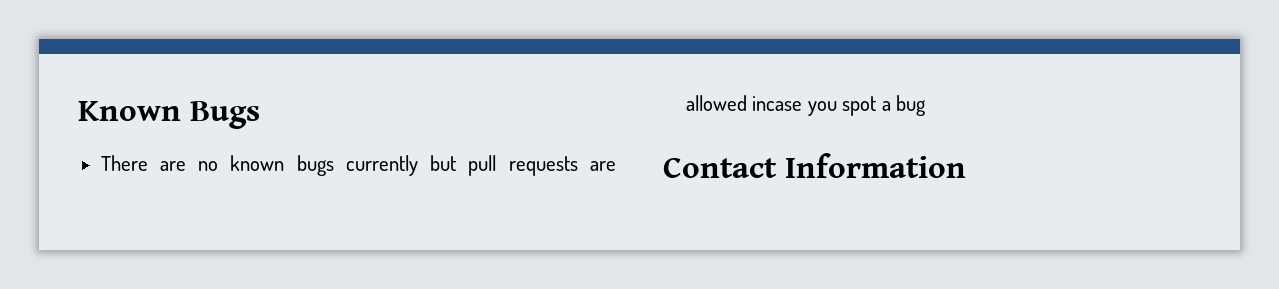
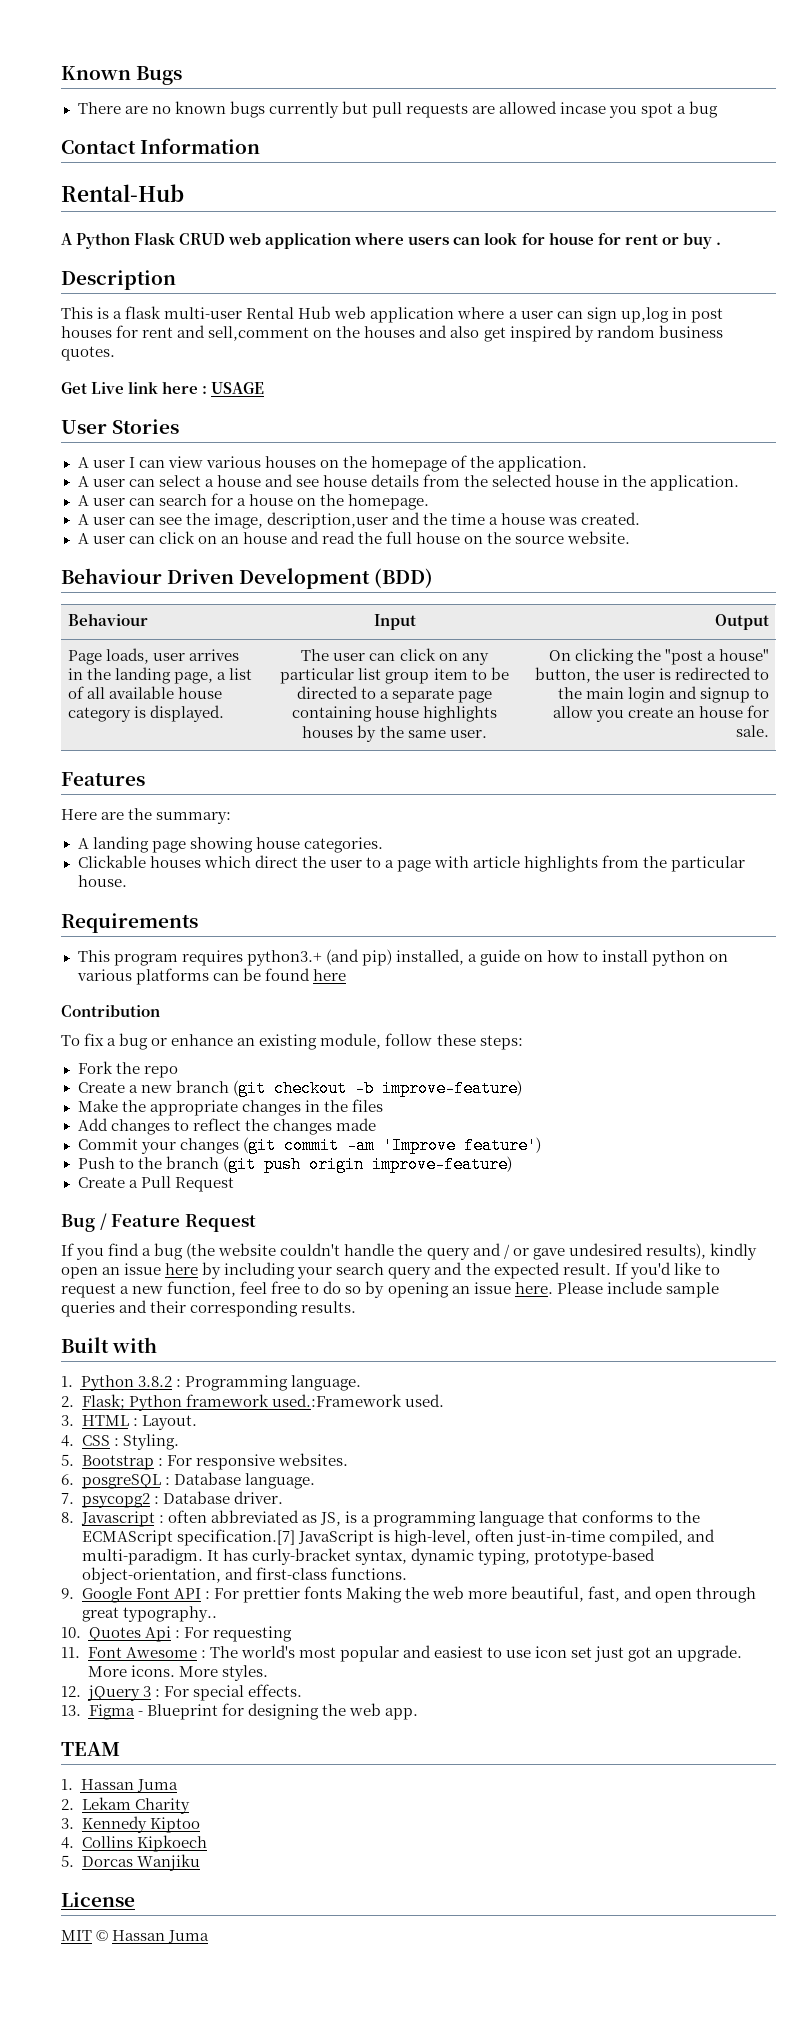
(966, 165) none -> [61,184,184,202] [61,232,721,249] [61,270,176,290] [61,306,723,323] [61,325,723,342] [61,346,115,361] [61,381,265,394] [61,419,180,434] [77,455,588,472] [77,474,740,491] [77,493,429,510] [77,512,641,529] [77,531,631,544] [61,568,434,589] [68,613,149,626] [373,614,416,630] [714,614,769,630] [68,648,240,665] [68,667,253,684] [68,686,223,699] [68,705,225,722] [301,648,489,665] [280,667,509,684] [296,686,493,703] [291,706,498,722] [302,725,487,742] [548,648,769,665] [534,667,769,683] [557,686,769,703] [552,705,769,722] [735,725,769,737] [61,772,145,786] [61,808,232,824] [77,836,383,853] [77,855,746,872] [77,875,127,887] [61,913,198,933] [77,949,729,966] [76,968,346,985] [61,1005,160,1017] [61,1033,523,1050] [77,1061,178,1078] [77,1080,522,1097] [77,1099,383,1116] [77,1118,376,1135] [77,1137,541,1154] [77,1156,512,1173] [77,1176,234,1192] [61,1213,256,1232] [61,1243,757,1260] [61,1262,720,1279] [61,1281,719,1298] [61,1300,357,1317] [61,1337,158,1353] [61,1375,361,1391] [61,1394,444,1411] [61,1415,197,1430] [61,1434,179,1450] [61,1453,348,1470] [61,1472,315,1489] [61,1491,283,1508] [61,1510,701,1527] [81,1529,715,1546] [81,1548,655,1565] [81,1567,407,1584] [61,1586,757,1603] [81,1606,217,1622] [61,1626,292,1642] [61,1645,743,1662] [87,1665,268,1681] [61,1684,302,1701] [61,1703,418,1720] [61,1742,120,1756] [61,1779,178,1792] [61,1797,190,1814] [61,1816,200,1833] [61,1835,207,1852] [61,1854,200,1871] [61,1892,135,1907] [61,1930,210,1943] // Rental-Hub // A Python Flask CRUD web application where users can look for house for rent or buy . // Description // This is a flask multi-user Rental Hub web application where a user can sign up,log in post houses for rent and sell,comment on the houses and also get inspired by random business quotes. // Get Live link here : USAGE // User Stories // A user I can view various houses on the homepage of the application. // A user can select a house and see house details from the selected house in the application. // A user can search for a house on the homepage. // A user can see the image, description,user and the time a house was created. // A user can click on an house and read the full house on the source website. // Behaviour Driven Development (BDD) // Behaviour | Input | Output // Page loads, user arrives in the landing page, a list of all available house category is displayed. | The user can click on any particular list group item to be directed to a separate page containing house highlights houses by the same user. | On clicking the "post a house" button, the user is redirected to the main login and signup to allow you create an house for sale. // Features // Here are the summary: // A landing page showing house categories. // Clickable houses which direct the user to a page with article highlights from the particular house. // Requirements // This program requires python3.+ (and pip) installed, a guide on how to install python on various platforms can be found here // Contribution // To fix a bug or enhance an existing module, follow these steps: // Fork the repo // Create a new branch (git checkout -b improve-feature) // Make the appropriate changes in the files // Add changes to reflect the changes made // Commit your changes (git commit -am 'Improve feature') // Push to the branch (git push origin improve-feature) // Create a Pull Request // Bug / Feature Request // If you find a bug (the website couldn't handle the query and / or gave undesired results), kindly open an issue here by including your search query and the expected result. If you'd like to request a new function, feel free to do so by opening an issue here. Please include sample queries and their corresponding results. // Built with // 1. Python 3.8.2 : Programming language. // 2. Flask; Python framework used.:Framework used. // 3. HTML : Layout. // 4. CSS : Styling. // 5. Bootstrap : For responsive websites. // 6. posgreSQL : Database language. // 7. psycopg2 : Database driver. // 8. Javascript : often abbreviated as JS, is a programming language that conforms to the ECMAScript specification.[7] JavaScript is high-level, often just-in-time compiled, and multi-paradigm. It has curly-bracket syntax, dynamic typing, prototype-based object-orientation, and first-class functions. // 9. Google Font API : For prettier fonts Making the web more beautiful, fast, and open through great typography.. // 10. Quotes Api : For requesting // 11. Font Awesome : The world's most popular and easiest to use icon set just got an upgrade. More icons. More styles. // 12. jQuery 3 : For special effects. // 13. Figma - Blueprint for designing the web app. // TEAM // 1. Hassan Juma // 2. Lekam Charity // 3. Kennedy Kiptoo // 4. Collins Kipkoech // 5. Dorcas Wanjiku // License // MIT © Hassan Juma

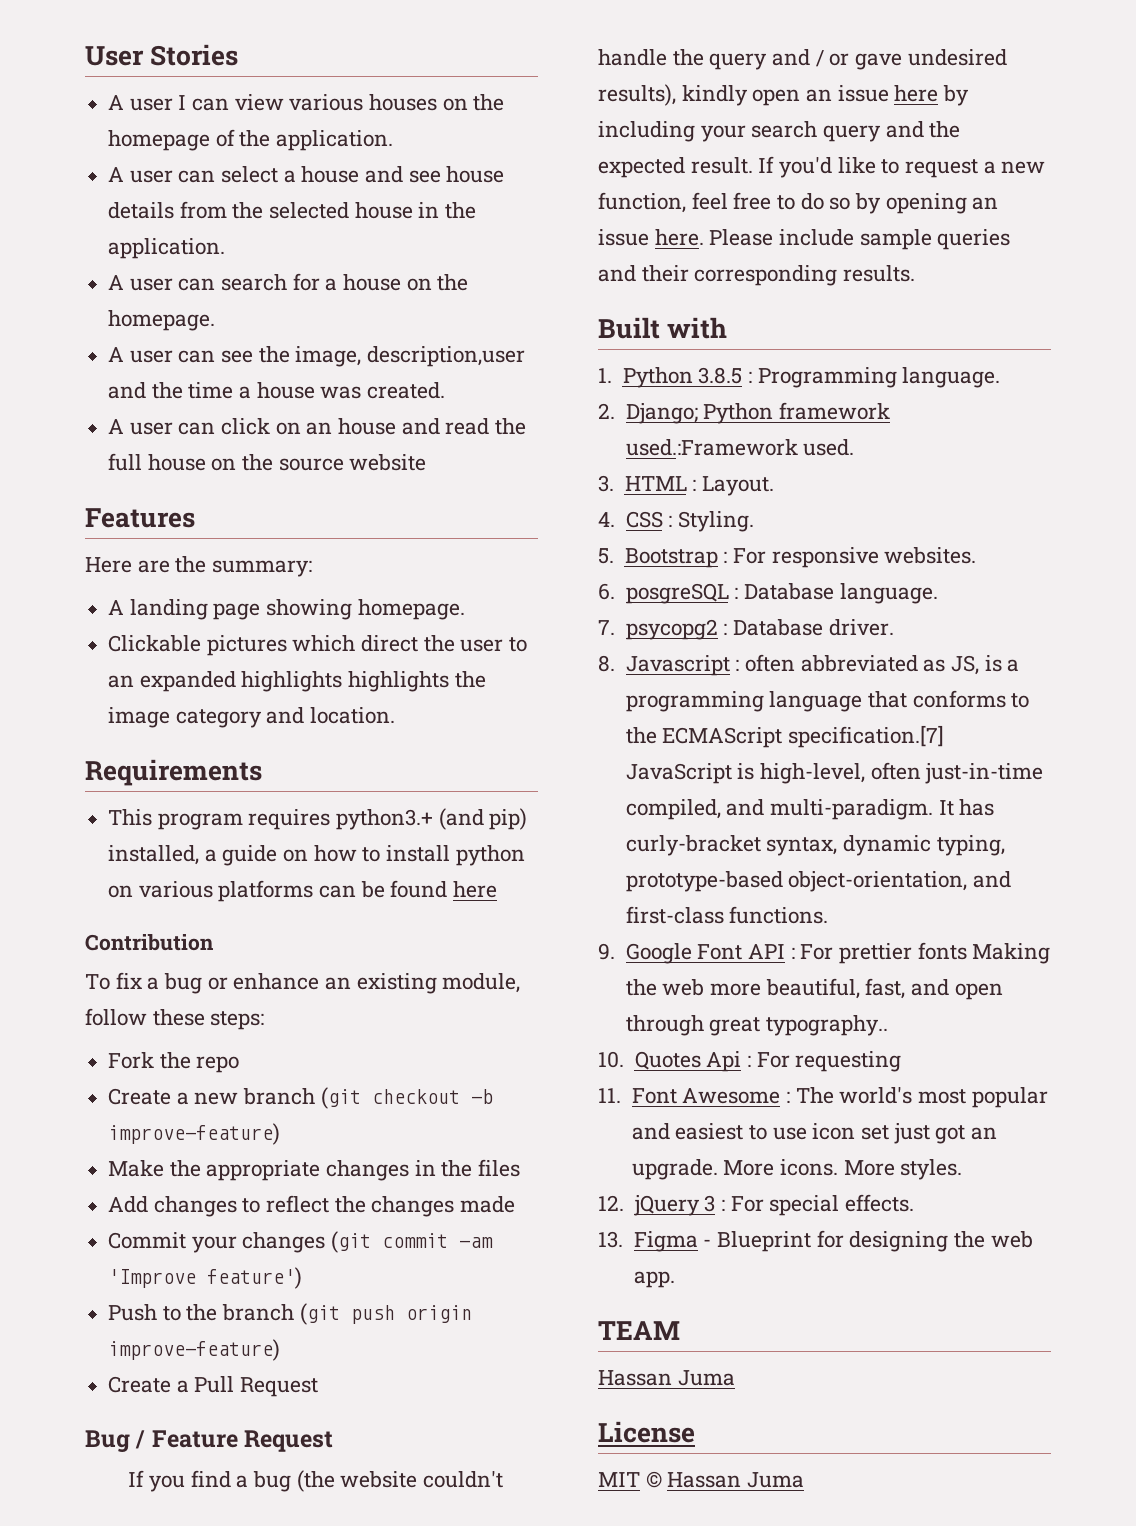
[61,66,183,85] [77,101,719,118] [61,138,261,154] [61,184,184,202] [61,232,721,249] [61,270,176,290] [61,306,723,323] [61,325,723,342] [61,346,115,361] [61,381,265,394] Known Bugs // There are no known bugs currently but pull requests are allowed incase you spot a bug // Contact Information // Rental-Hub // A Python Flask CRUD web application where users can look for house for rent or buy . // Description // This is a flask multi-user Rental Hub web application where a user can sign up,log in post houses for rent and sell,comment on the houses and also get inspired by random business quotes. // Get Live link here : USAGE // -> (85, 56) none
[567,531,631,544] [61,568,434,589] [68,613,149,626] [373,614,416,630] [714,614,769,630] [68,648,240,665] [68,667,253,684] [68,686,223,699] [68,705,225,722] [301,648,489,665] [280,667,509,684] [296,686,493,703] [291,706,498,722] [302,725,487,742] [548,648,769,665] [534,667,769,683] [557,686,769,703] [552,705,769,722] [735,725,769,737] website. // Behaviour Driven Development (BDD) // Behaviour | Input | Output // Page loads, user arrives in the landing page, a list of all available house category is displayed. | The user can click on any particular list group item to be directed to a separate page containing house highlights houses by the same user. | On clicking the "post a house" button, the user is redirected to the main login and signup to allow you create an house for sale. -> [349,454,427,471] website
[255,837,383,853] house categories. -> [357,599,465,620] homepage.
[149,856,201,868] houses -> [206,635,287,656] pictures
[384,855,746,872] [77,875,127,887] a page with article highlights from the particular house. -> [108,671,486,692] [108,707,396,728] an expanded highlights highlights the image category and location.
[137,1376,172,1387] 3.8.2 -> [698,367,743,384] 3.8.5
[81,1394,125,1410] Flask; -> [625,403,698,424] Django;
[61,1779,178,1792] [61,1797,190,1814] [61,1816,200,1833] [61,1835,207,1852] [61,1854,200,1871] 1. Hassan Juma // 2. Lekam Charity // 3. Kennedy Kiptoo // 4. Collins Kipkoech // 5. Dorcas Wanjiku -> [598,1370,735,1386] Hassan Juma

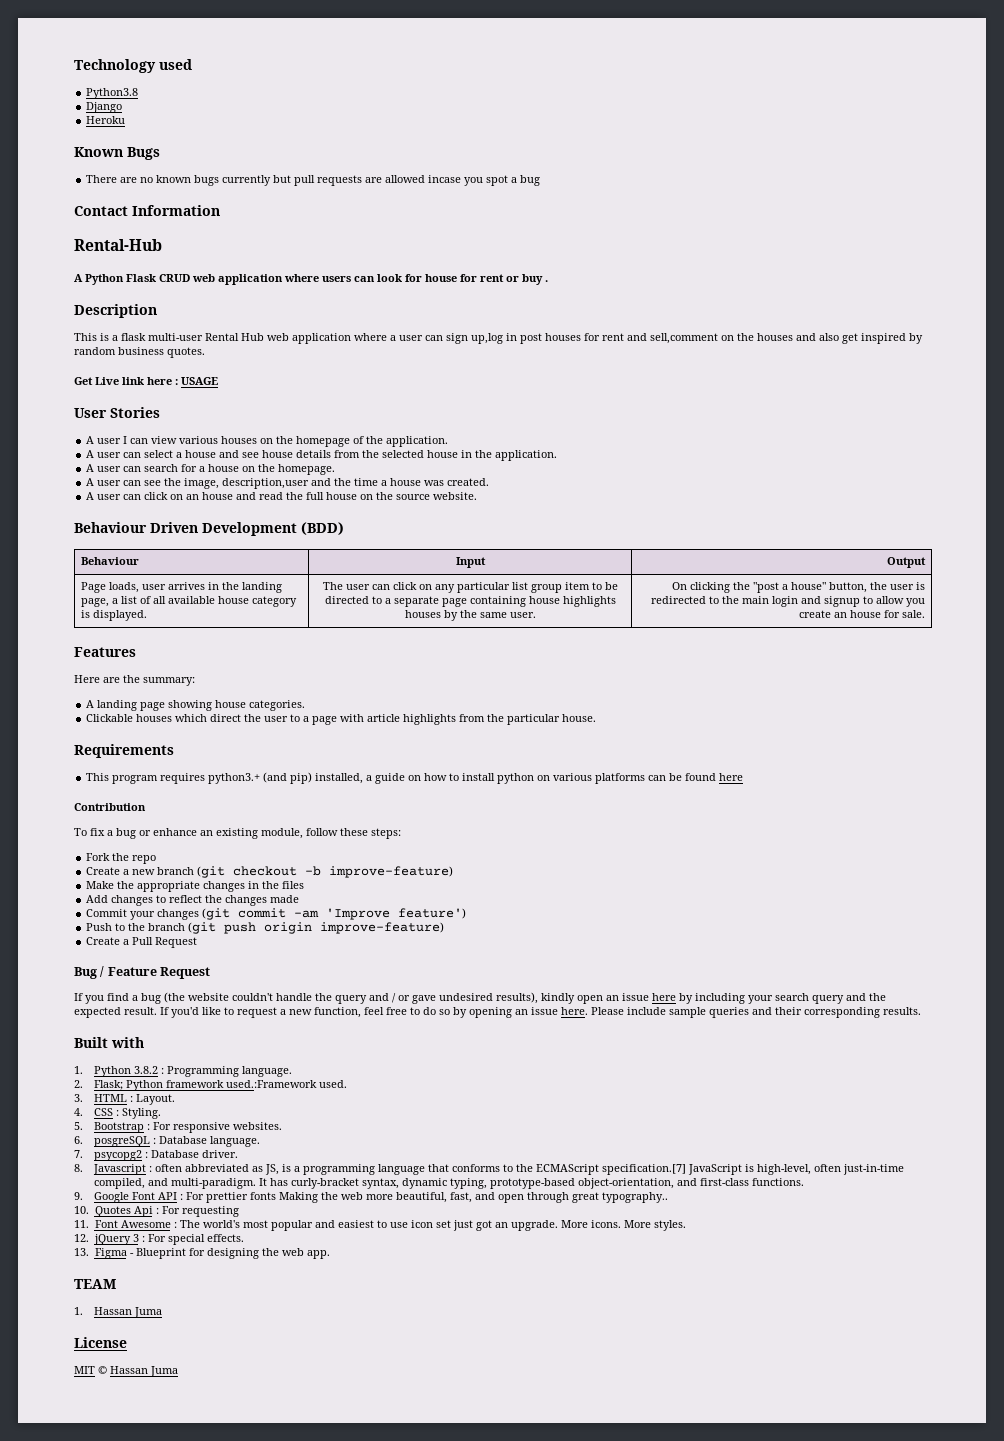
(85, 56) none -> [74,59,192,73] [86,88,139,99] [86,102,123,113] [86,116,126,124] [74,147,160,160] [86,175,541,186] [74,205,220,216] [74,239,162,251] [74,274,548,285] [74,304,157,318] [74,333,923,344] [74,347,205,358] [74,377,218,385] Technology used // Python3.8 // Django // Heroku // Known Bugs // There are no known bugs currently but pull requests are allowed incase you spot a bug // Contact Information // Rental-Hub // A Python Flask CRUD web application where users can look for house for rent or buy . // Description // This is a flask multi-user Rental Hub web application where a user can sign up,log in post houses for rent and sell,comment on the houses and also get inspired by random business quotes. // Get Live link here : USAGE //
[349,454,427,471] website -> [433,492,478,500] [74,522,344,536] [80,557,139,565] [455,557,486,568] [887,557,927,568] [80,582,282,593] [80,596,297,607] [80,610,147,621] [322,582,618,593] [324,596,616,607] [404,610,536,621] [672,582,926,593] [651,596,926,607] [799,610,926,618] website. // Behaviour Driven Development (BDD) // Behaviour | Input | Output // Page loads, user arrives in the landing page, a list of all available house category is displayed. | The user can click on any particular list group item to be directed to a separate page containing house highlights houses by the same user. | On clicking the "post a house" button, the user is redirected to the main login and signup to allow you create an house for sale.
[357,599,465,620] homepage. -> [215,700,306,711] house categories.
[206,635,287,656] pictures -> [136,714,173,722] houses
[108,671,486,692] [108,707,396,728] an expanded highlights highlights the image category and location. -> [303,714,597,725] a page with article highlights from the particular house.
[698,367,743,384] 3.8.5 -> [133,1066,158,1074] 3.8.2
[625,403,698,424] Django; -> [93,1080,123,1090] Flask;
(680, 1330) none -> [74,1307,83,1315] 1.

